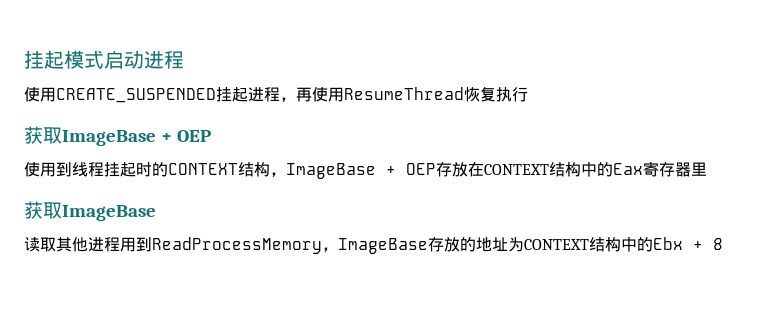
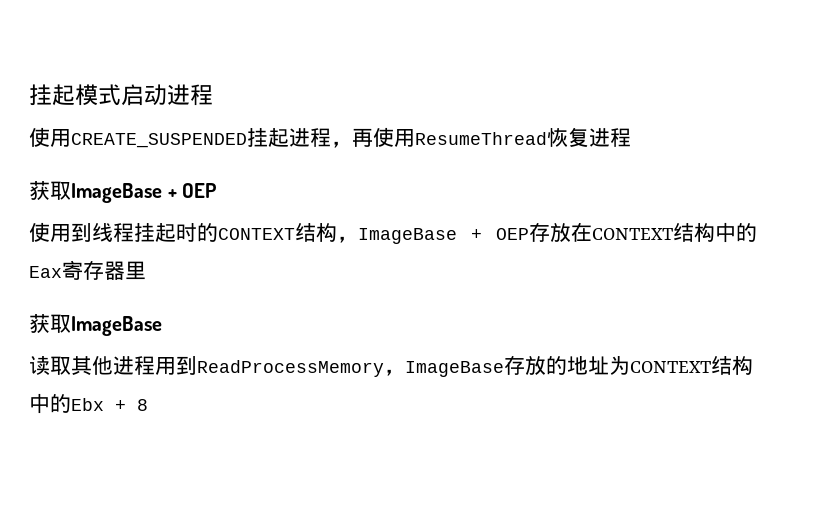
[496,87,528,102] 执行 -> [589,128,631,147] 进程

